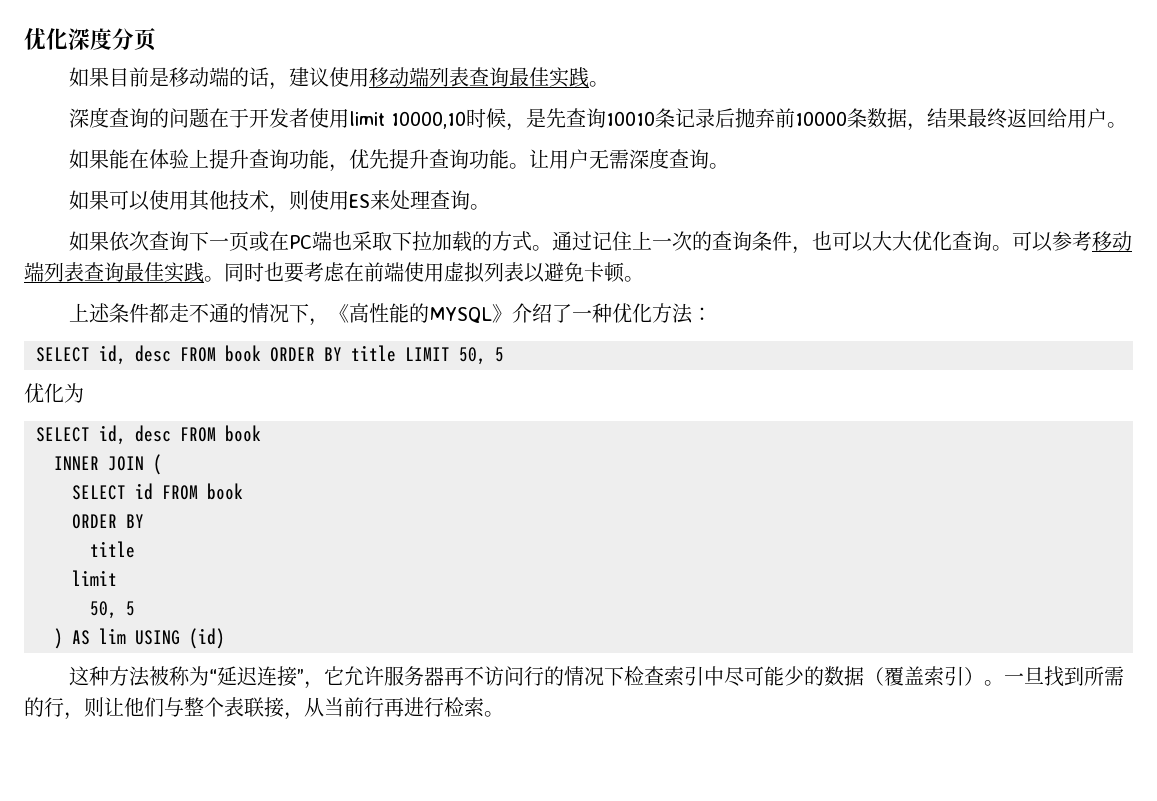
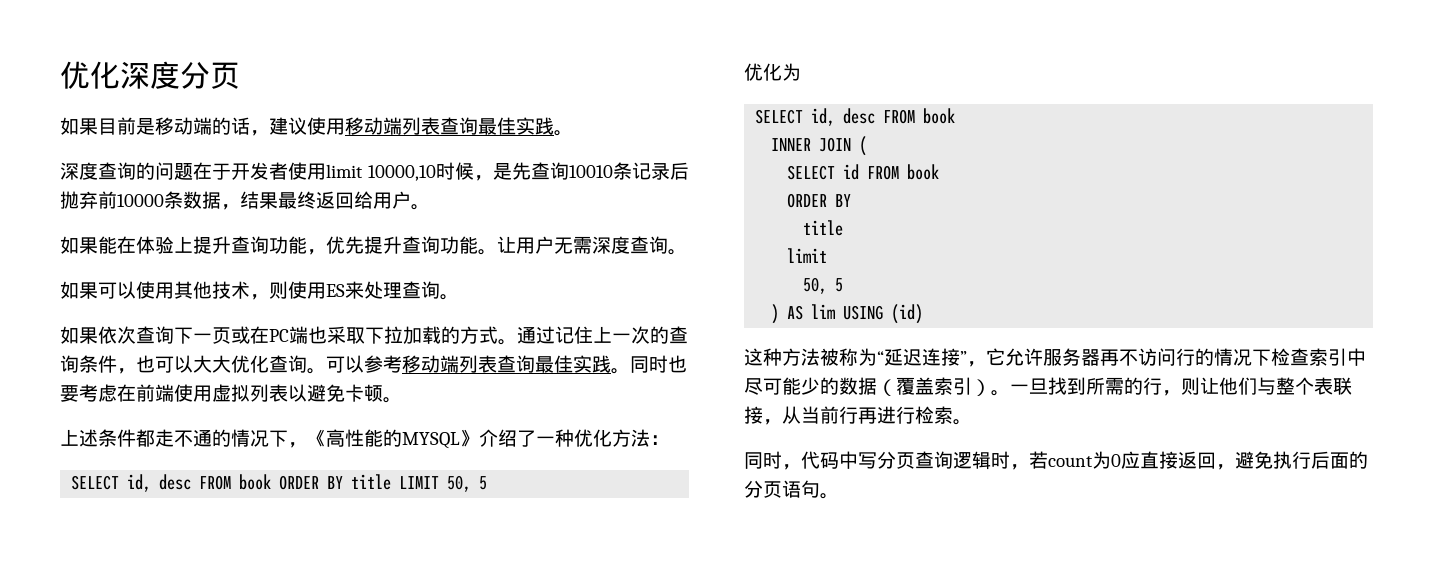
(504, 714) none -> [744,451,1368,470] [744,480,839,499] // 同时，代码中写分页查询逻辑时，若count为0应直接返回，避免执行后面的分页语句。

